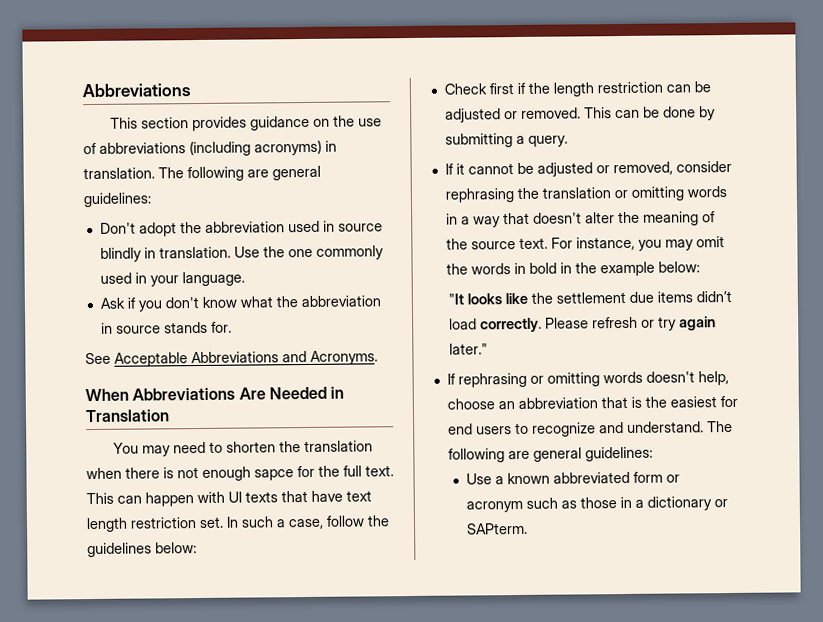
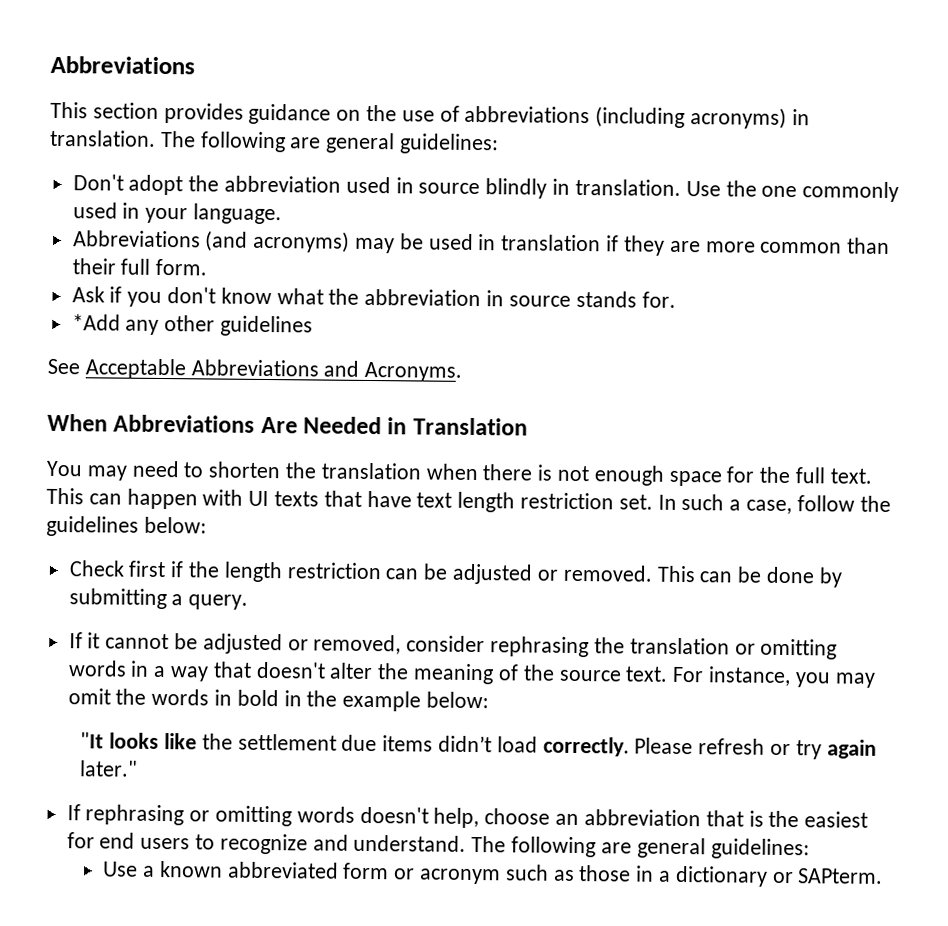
(245, 279) none -> [72,230,891,256] [71,258,208,276] // Abbreviations (and acronyms) may be used in translation if they are more common than their full form.
(232, 327) none -> [71,314,314,337] // *Add any other guidelines
[254,469,294,481] sapce -> [668,470,722,487] space

